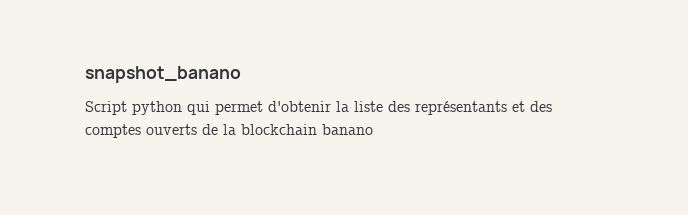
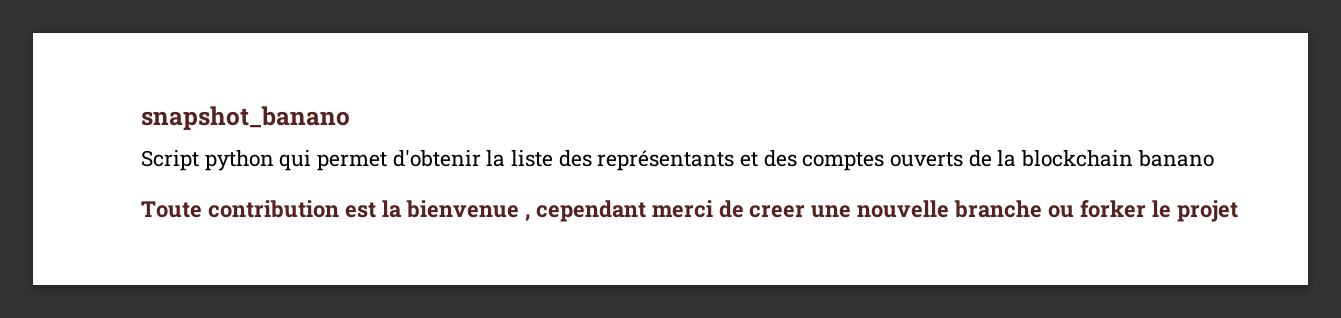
(373, 129) none -> [141,200,1239,222] // Toute contribution est la bienvenue , cependant merci de creer une nouvelle branche ou forker le projet

